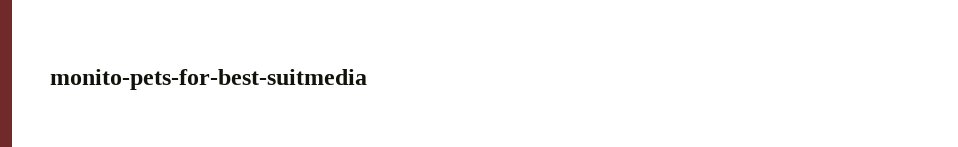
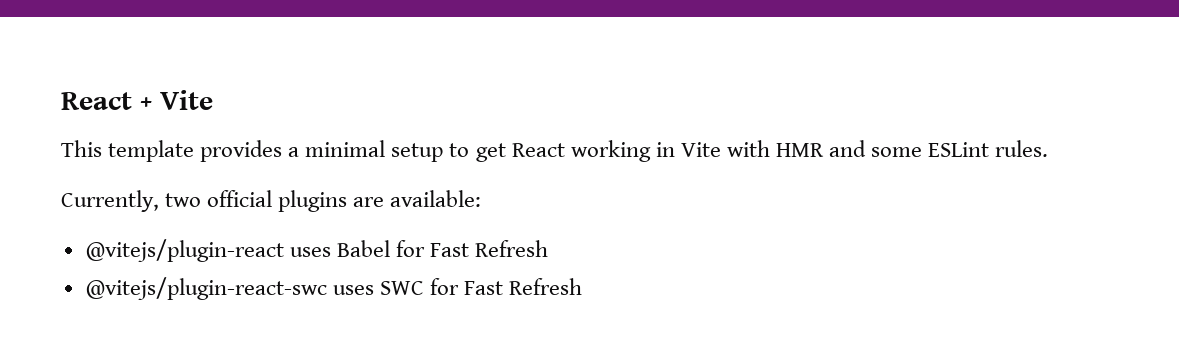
[50,69,367,90] monito-pets-for-best-suitmedia -> [61,90,213,110] [61,140,1049,162] [61,190,482,212] [85,239,549,262] [85,277,583,300] React + Vite // This template provides a minimal setup to get React working in Vite with HMR and some ESLint rules. // Currently, two official plugins are available: // @vitejs/plugin-react uses Babel for Fast Refresh // @vitejs/plugin-react-swc uses SWC for Fast Refresh

